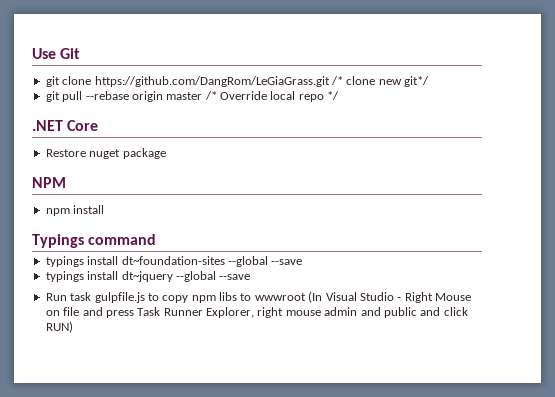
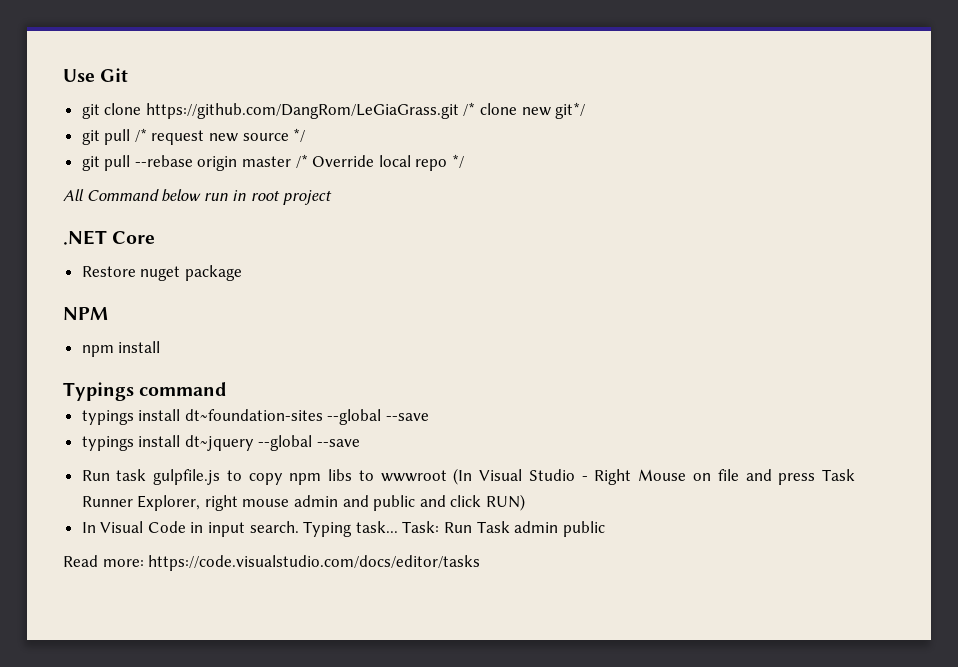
(429, 81) none -> [81,128,306,145] // git pull /* request new source */
(340, 95) none -> [63,189,332,205] // All Command below run in root project
(73, 327) none -> [81,521,605,537] [63,555,481,571] // In Visual Code in input search. Typing task... Task: Run Task admin public // Read more: https://code.visualstudio.com/docs/editor/tasks

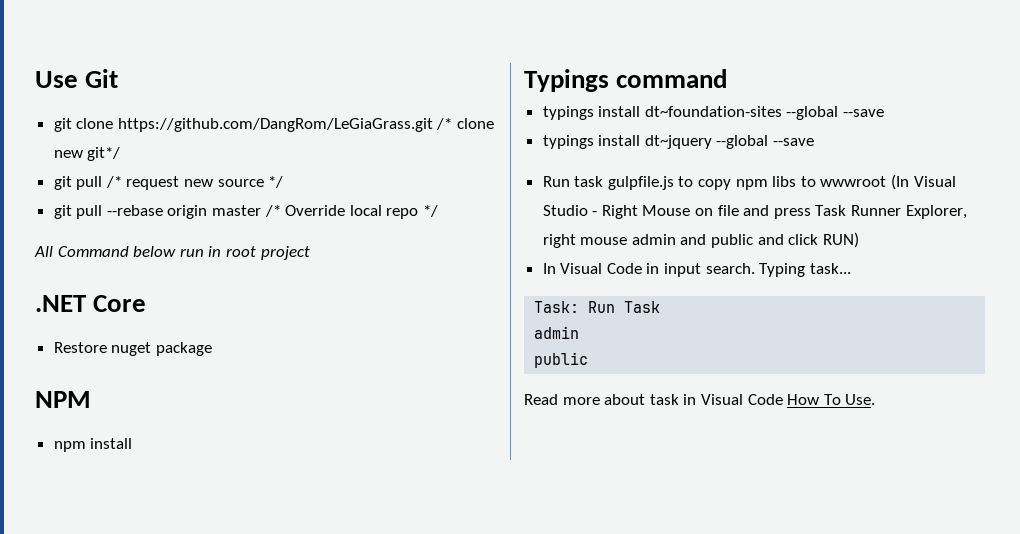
(398, 527) none -> (851, 268) //
[514,521,559,533] admin -> [534,326,580,339] // admin //
[102,555,481,571] more: https://code.visualstudio.com/docs/editor/tasks -> [562,394,876,405] more about task in Visual Code How To Use.

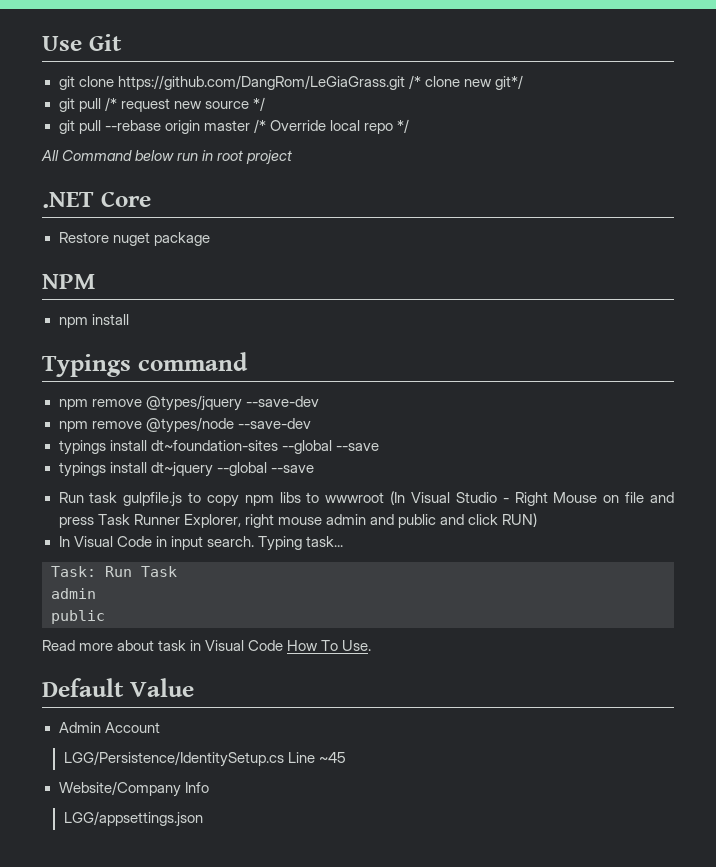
(728, 78) none -> [58,395,319,411] [58,417,311,433] // npm remove @types/jquery --save-dev // npm remove @types/node --save-dev
(876, 399) none -> [42,678,194,697] [58,722,160,733] [63,751,346,767] [58,781,209,797] [63,811,203,827] // Default Value // Admin Account // LGG/Persistence/IdentitySetup.cs Line ~45 // Website/Company Info // LGG/appsettings.json

